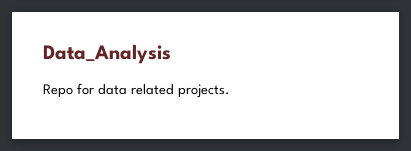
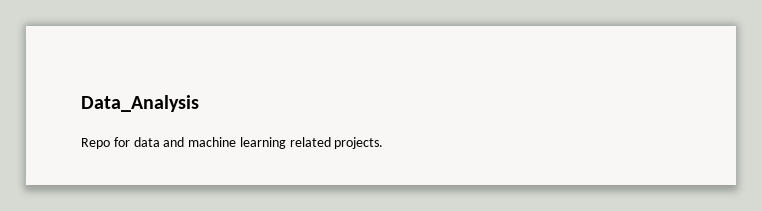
(127, 89) none -> [163,137,286,149] and machine learning

